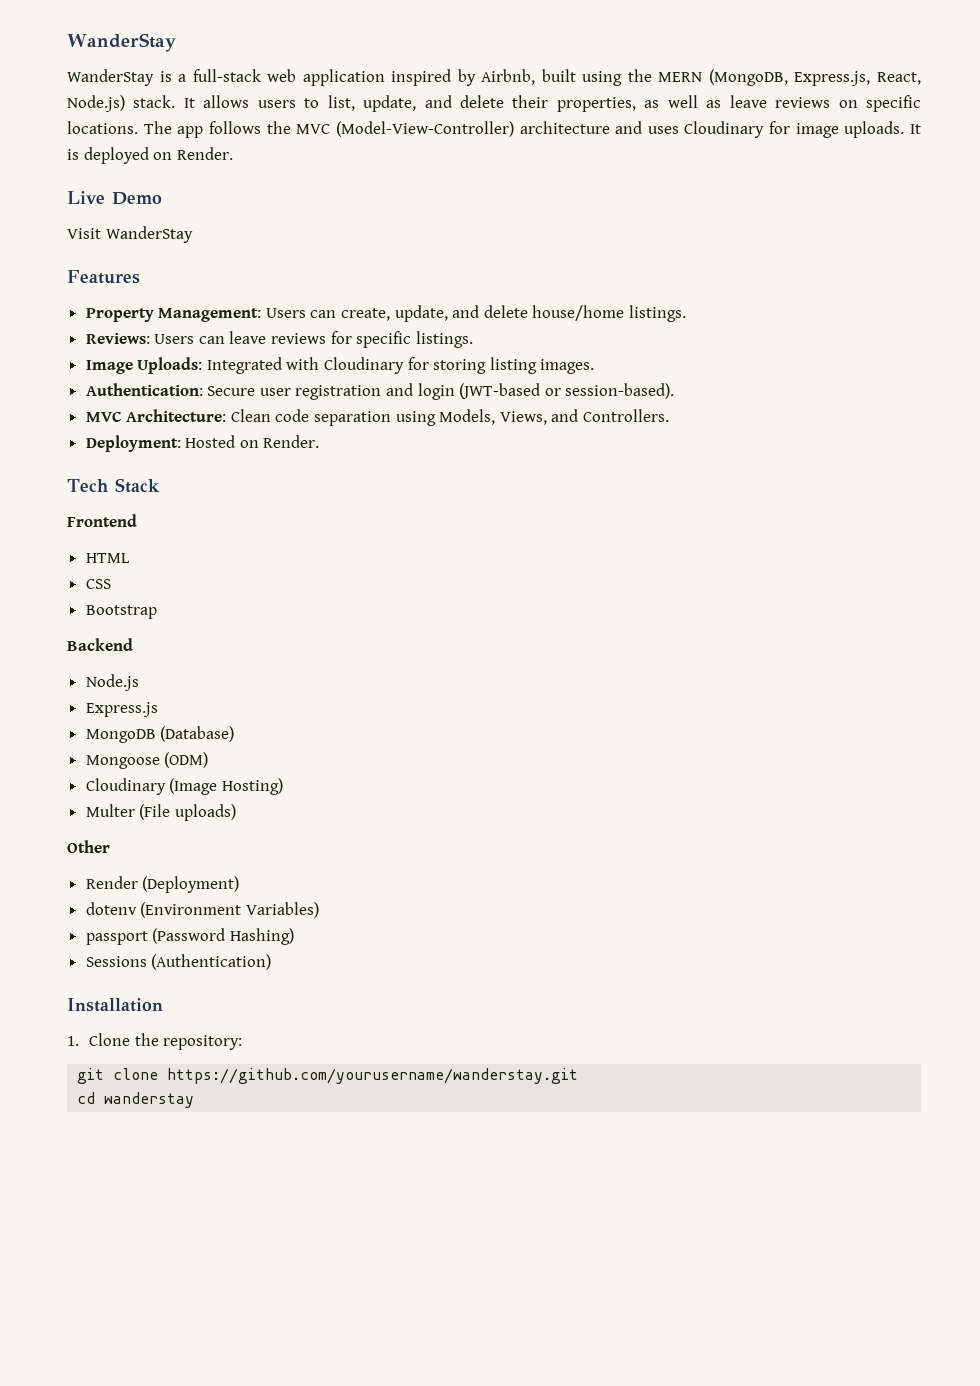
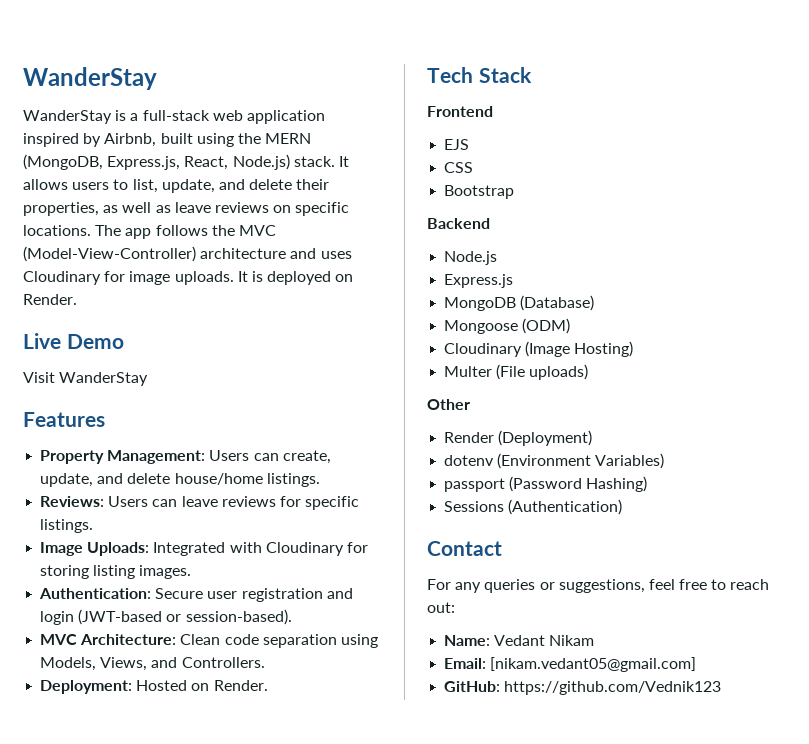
[85,553,130,563] HTML -> [444,139,470,150] EJS
[67,998,163,1012] [67,1033,243,1050] [77,1068,579,1084] [77,1092,195,1108] Installation // 1. Clone the repository: // git clone https://github.com/yourusername/wanderstay.git // cd wanderstay -> [427,541,502,556] [427,579,770,593] [427,602,455,613] [444,635,595,646] [444,657,697,672] [444,681,722,695] Contact // For any queries or suggestions, feel free to reach out: // Name: Vedant Nikam // Email: [nikam.vedant05@gmail.com] // GitHub: https://github.com/Vednik123

